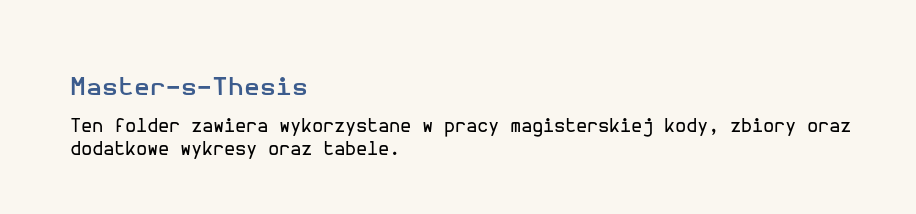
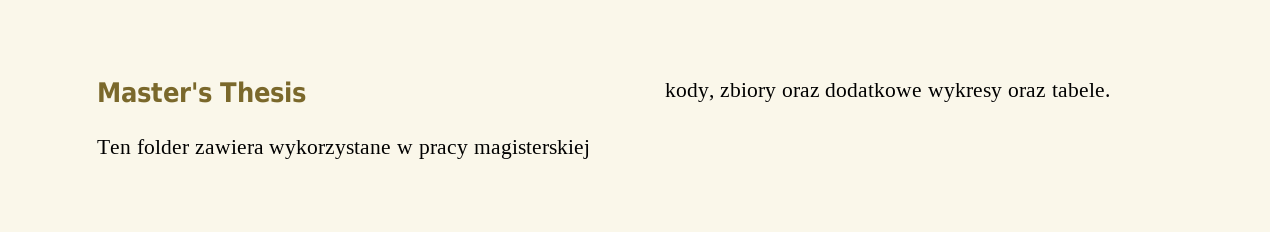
[70,77,308,95] Master-s-Thesis -> [97,81,306,103] Master's Thesis

